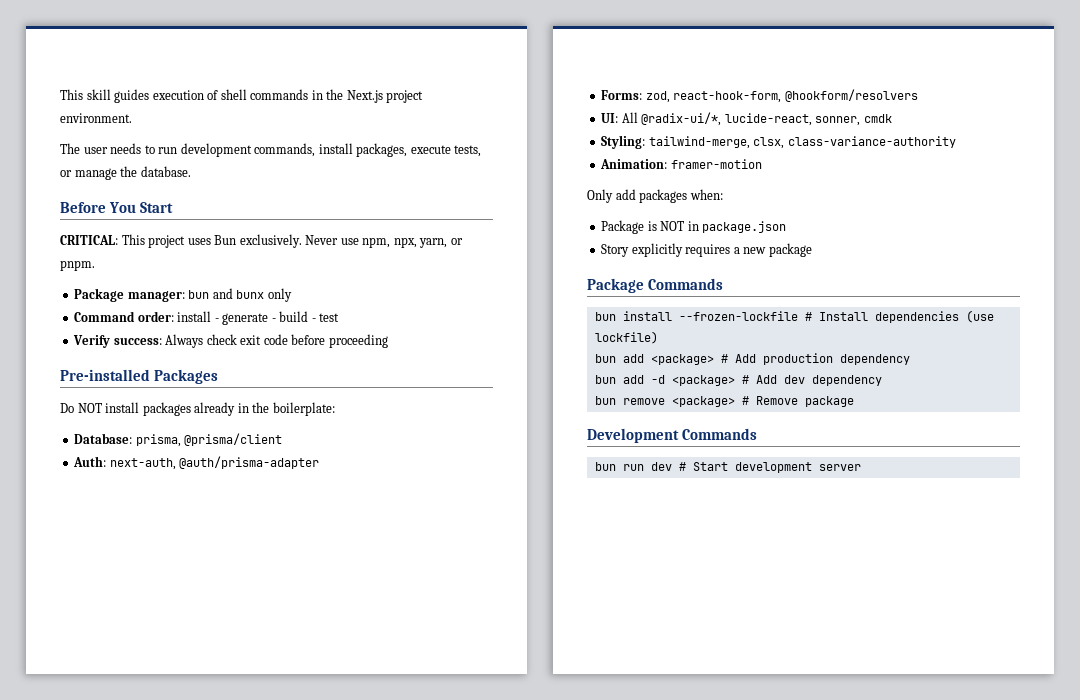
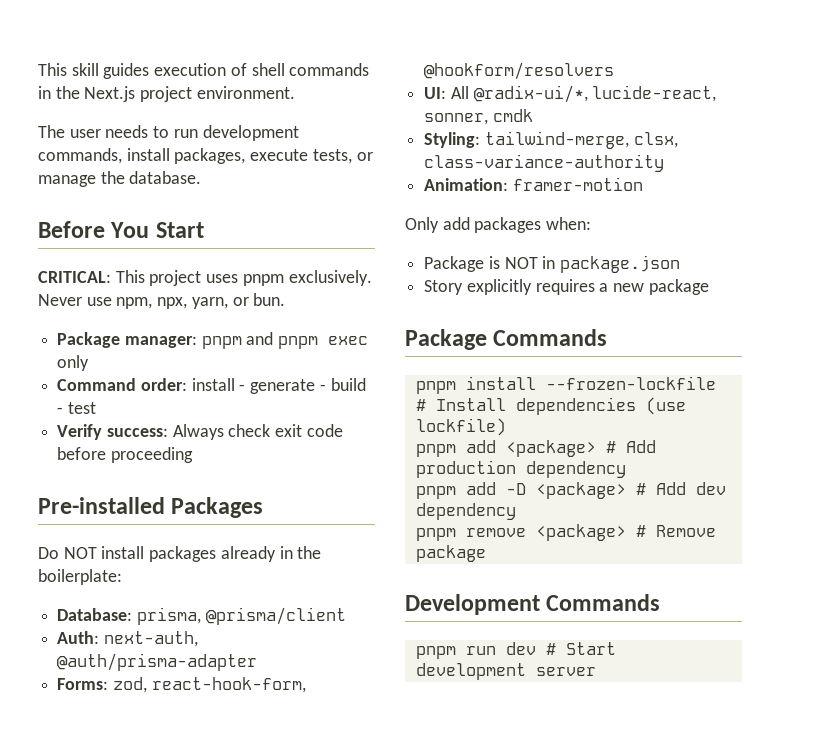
[214,235,237,245] Bun -> [242,274,284,286] pnpm
[60,260,95,271] pnpm. -> [253,293,286,306] bun.
[188,288,265,299] bun and bunx -> [201,332,369,349] pnpm and pnpm exec
[594,312,616,321] bun -> [415,381,456,394] pnpm
[594,354,616,363] bun -> [415,444,456,457] pnpm
[594,375,665,384] bun add -d -> [415,482,526,499] pnpm add -D
[594,396,616,405] bun -> [415,528,456,541] pnpm
[594,462,616,471] bun -> [415,646,456,659] pnpm

